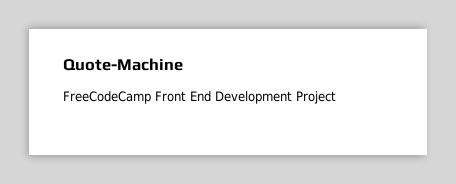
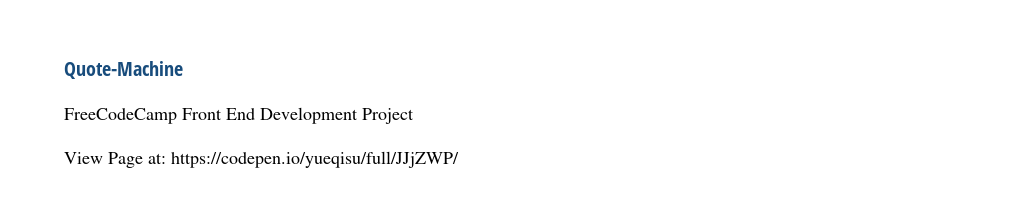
(336, 97) none -> [64,151,459,168] // View Page at: https://codepen.io/yueqisu/full/JJjZWP/

